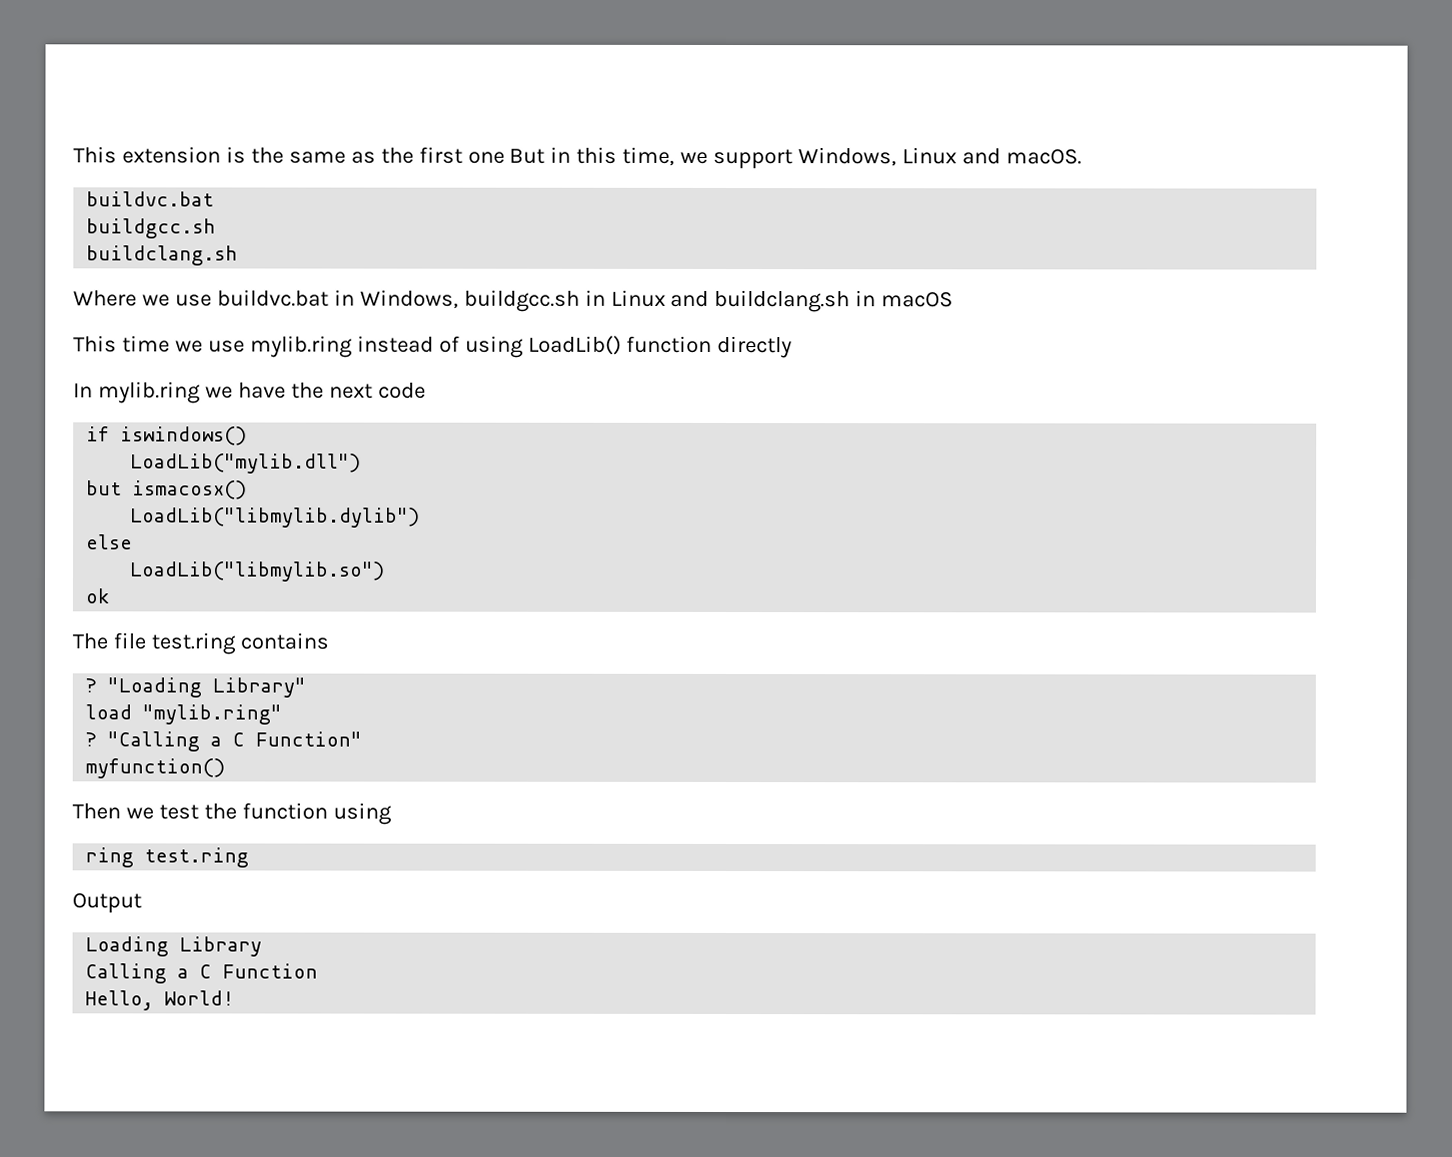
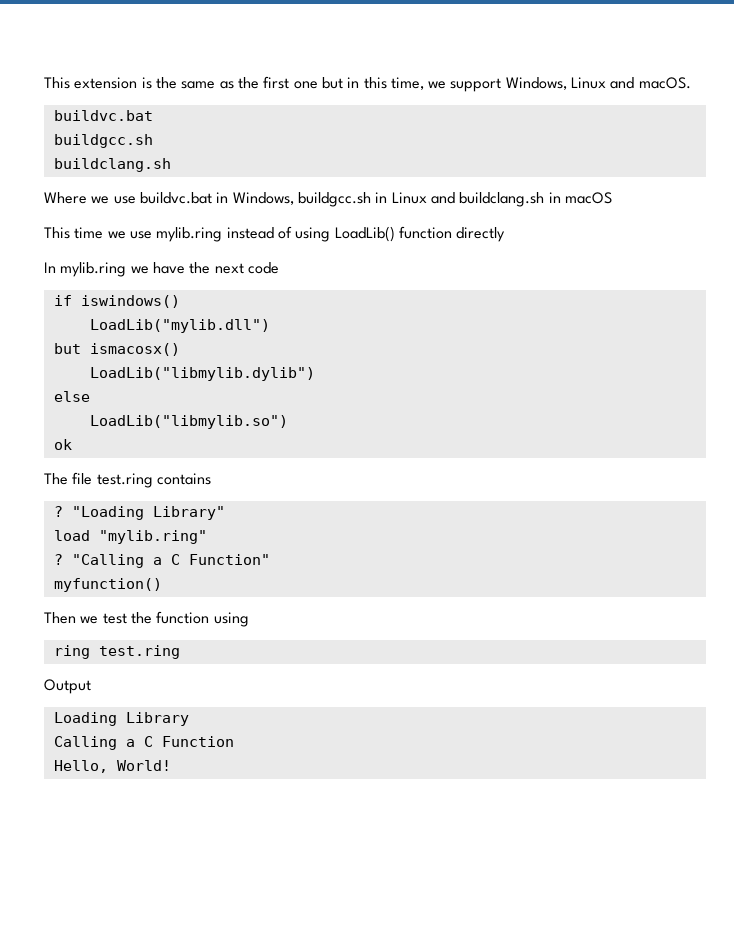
[509,148,546,164] But -> [321,77,343,89] but

